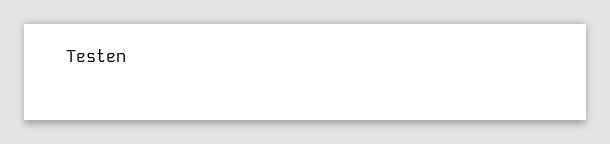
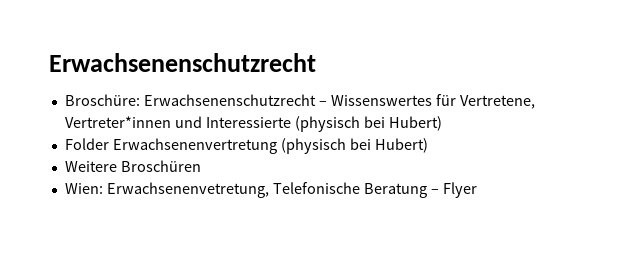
[66,49,126,62] Testen -> [49,53,316,72] [64,94,535,109] [64,116,442,132] [64,138,428,154] [64,160,201,172] [64,182,477,198] Erwachsenenschutzrecht // Broschüre: Erwachsenenschutzrecht – Wissenswertes für Vertretene, Vertreter*innen und Interessierte (physisch bei Hubert) // Folder Erwachsenenvertretung (physisch bei Hubert) // Weitere Broschüren // Wien: Erwachsenenvetretung, Telefonische Beratung – Flyer

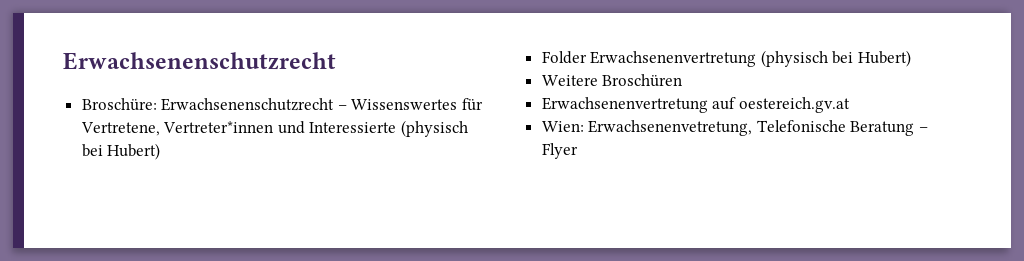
(201, 166) none -> [541,97,850,113] // Erwachsenenvertretung auf oestereich.gv.at

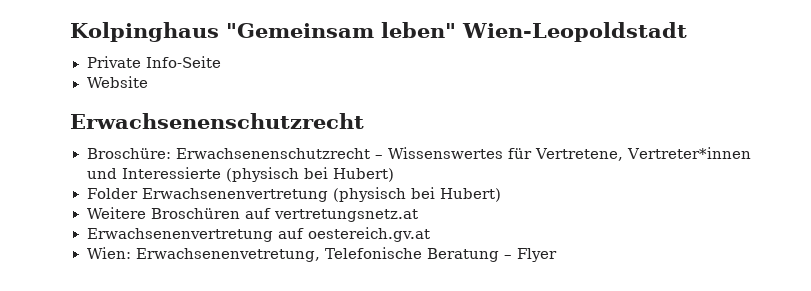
(63, 61) none -> [70,22,687,42] [86,56,221,68] [86,76,149,88] Kolpinghaus "Gemeinsam leben" Wien-Leopoldstadt // Private Info-Seite // Website //
(683, 80) none -> [245,208,419,222] auf vertretungsnetz.at

